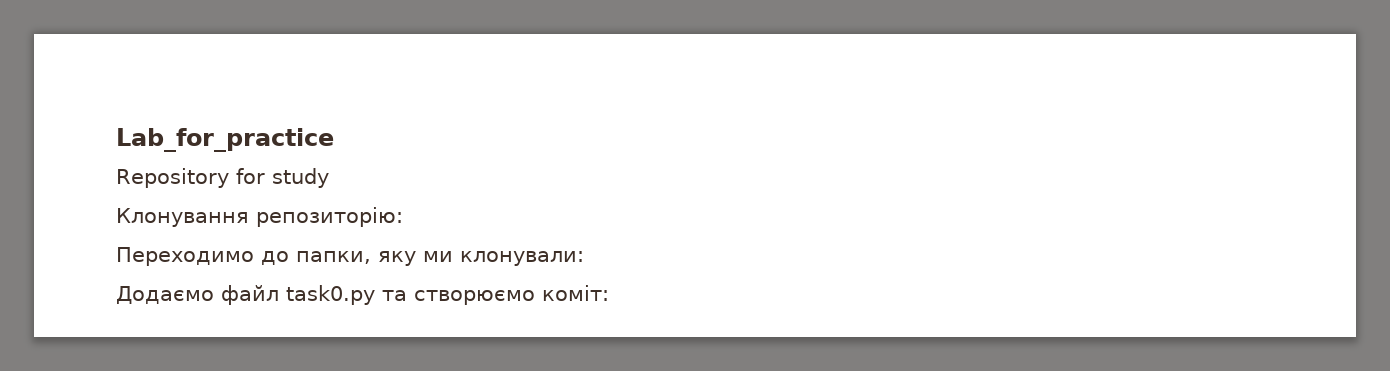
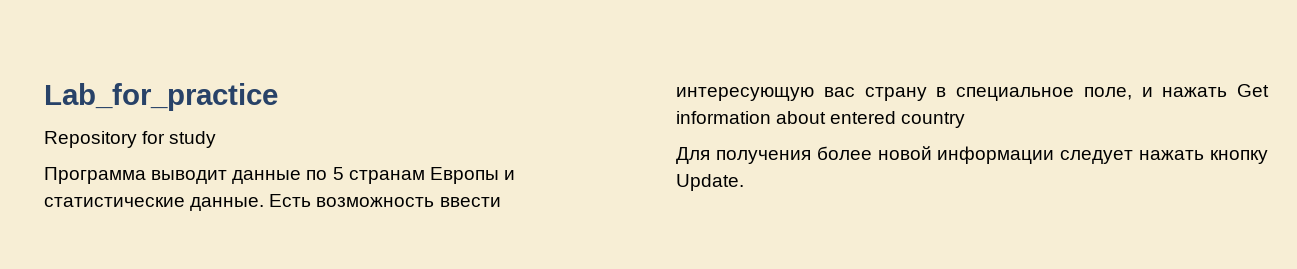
[116,207,403,227] [116,247,584,266] [116,285,609,305] Клонування репозиторію: // Переходимо до папки, яку ми клонували: // Додаємо файл task0.py та створюємо коміт: -> [44,167,515,184] [44,194,501,211] [676,84,1269,101] [676,111,966,128] [676,146,1268,164] [676,174,744,191] Программа выводит данные по 5 странам Европы и статистические данные. Есть возможность ввести интересующую вас страну в специальное поле, и нажать Get information about entered country // Для получения более новой информации следует нажать кнопку Update.

